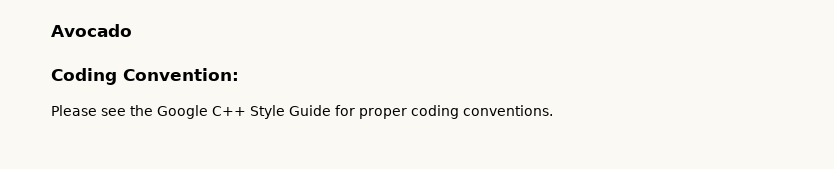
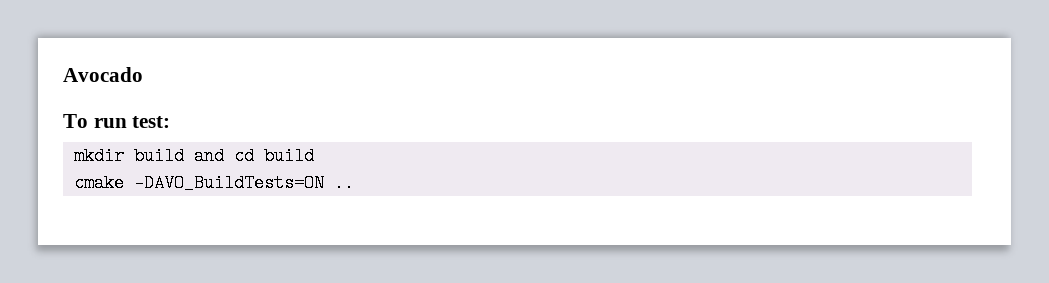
[51,68,239,85] [51,105,553,119] Coding Convention: // Please see the Google C++ Style Guide for proper coding conventions. -> [63,114,171,128] [73,147,314,165] [73,174,354,192] To run test: // mkdir build and cd build // cmake -DAVO_BuildTests=ON ..

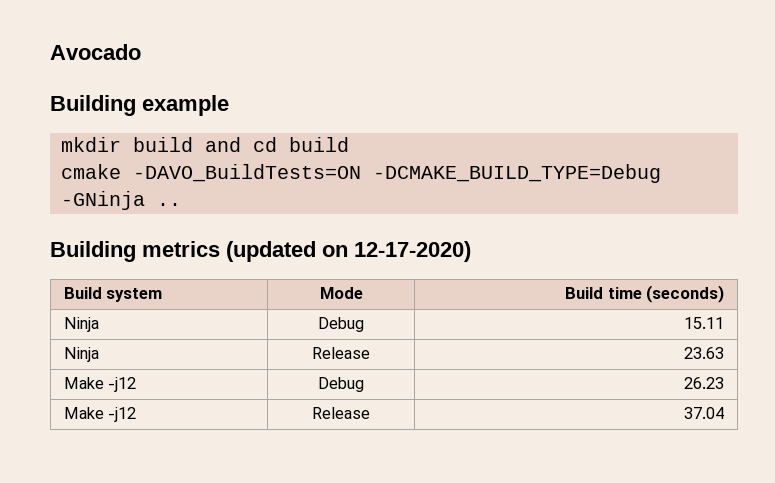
[63,114,171,128] To run test: -> [50,95,229,116] Building example
(324, 183) none -> [373,164,662,183] [61,191,146,210] -DCMAKE_BUILD_TYPE=Debug -GNinja
(354, 183) none -> [50,241,471,262] [63,287,163,302] [319,287,363,299] [565,285,725,303] [63,317,99,332] [318,317,364,332] [684,317,725,329] [63,347,99,362] [312,347,370,359] [684,347,725,359] [63,377,137,392] [318,377,364,392] [684,377,725,389] [63,407,137,422] [312,407,370,419] [684,407,725,419] // Building metrics (updated on 12-17-2020) // Build system | Mode | Build time (seconds) // Ninja | Debug | 15.11 // Ninja | Release | 23.63 // Make -j12 | Debug | 26.23 // Make -j12 | Release | 37.04

